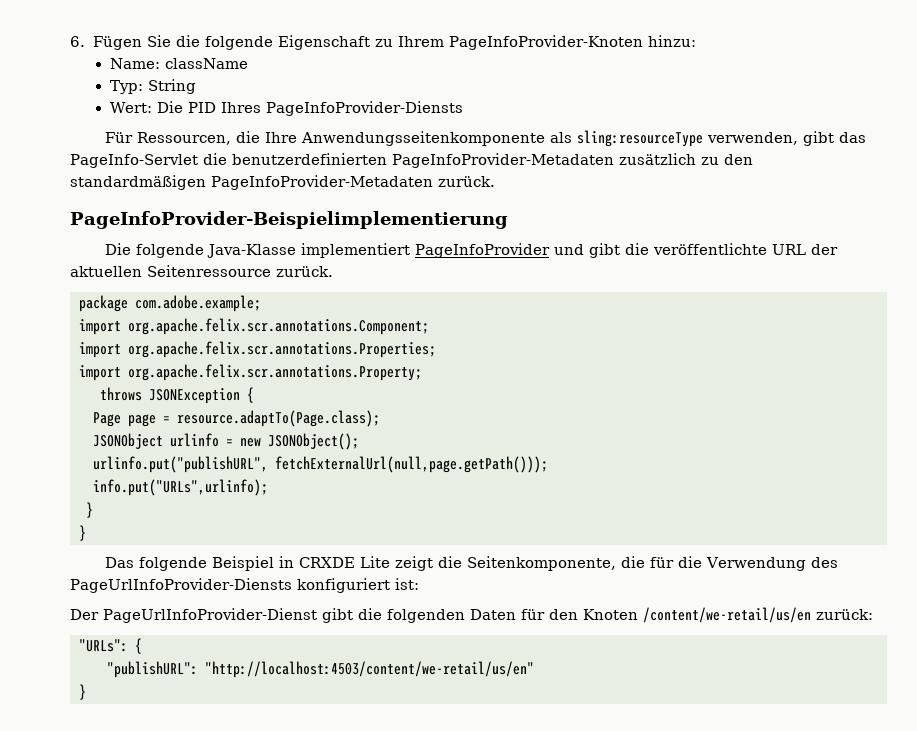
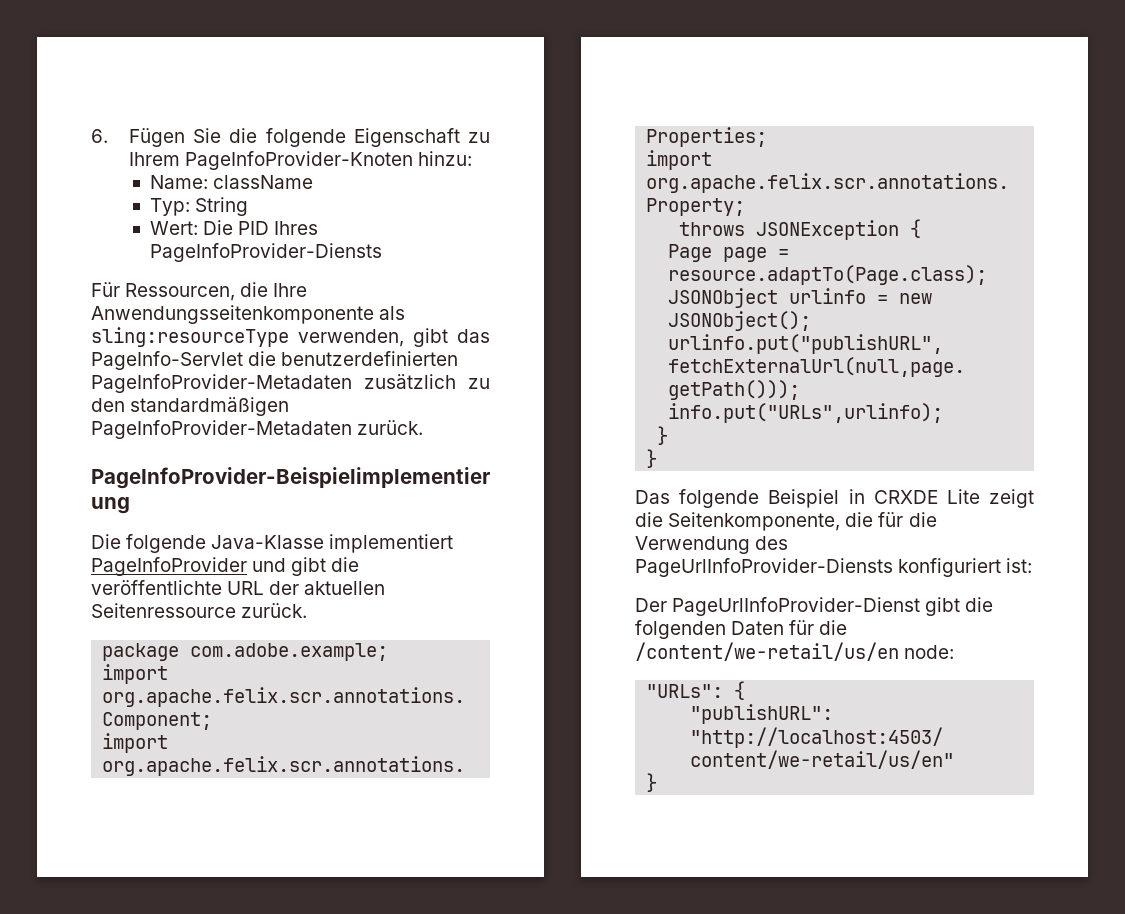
[549,607,873,623] den Knoten /content/we-retail/us/en zurück: -> [819,620,848,635] [635,642,955,661] die /content/we-retail/us/en node:

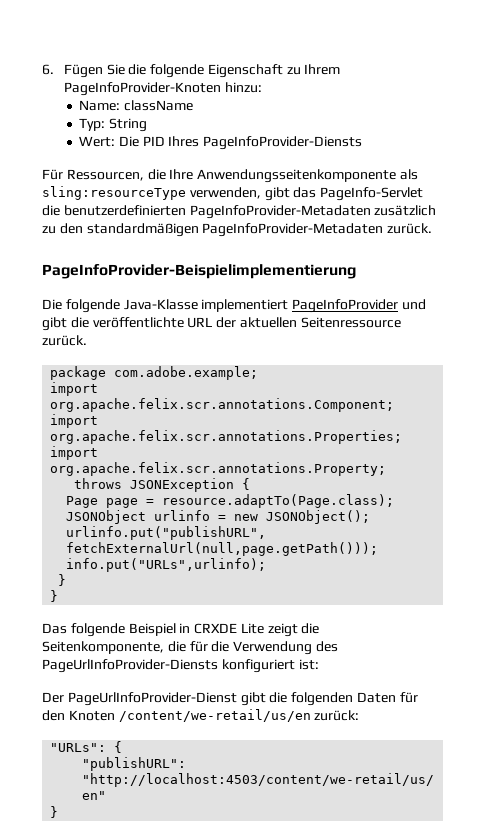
[819,620,848,635] [635,642,955,661] die /content/we-retail/us/en node: -> [42,709,360,722] den Knoten /content/we-retail/us/en zurück:

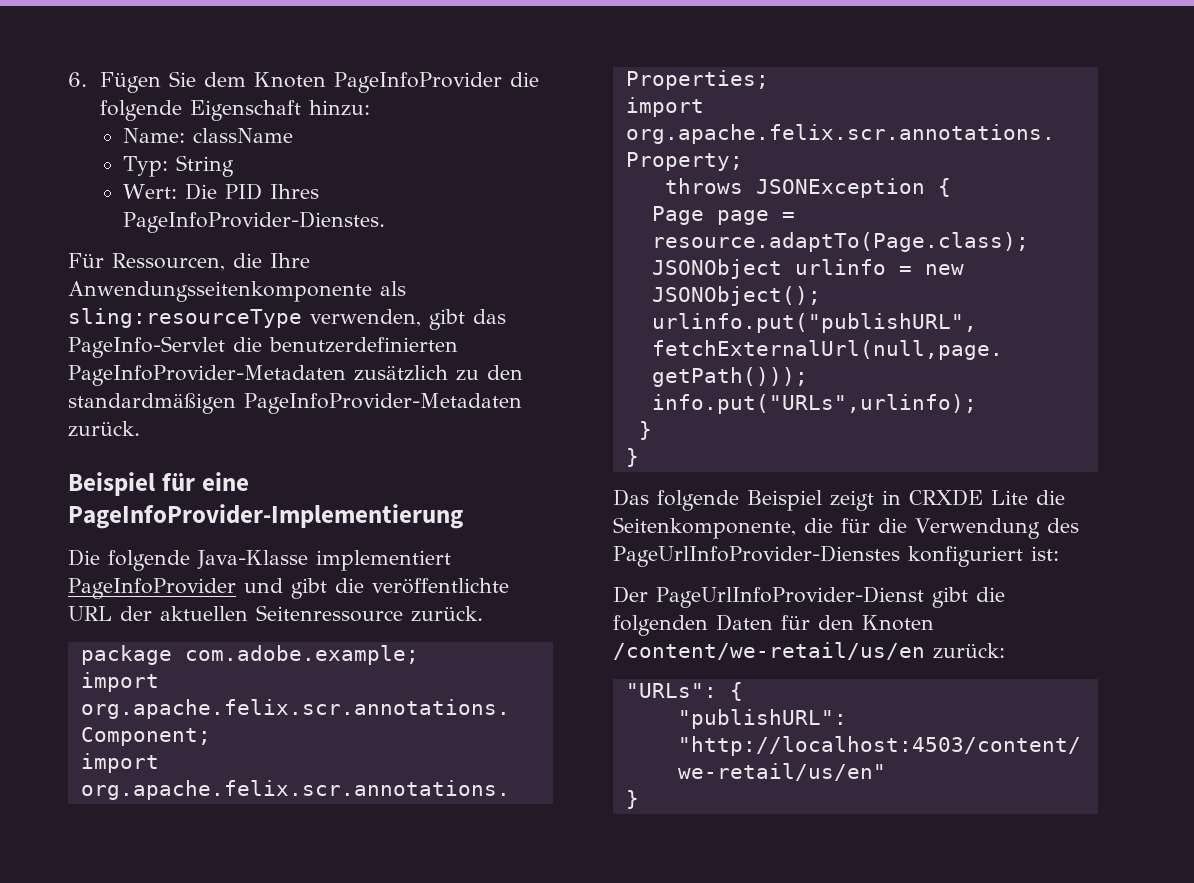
[128,64,341,78] [63,82,221,96] die folgende Eigenschaft zu Ihrem PageInfoProvider-Knoten -> [203,72,539,93] [99,100,301,121] dem Knoten PageInfoProvider die folgende Eigenschaft
[203,136,363,150] PageInfoProvider-Diensts -> [123,211,386,233] PageInfoProvider-Dienstes.
[42,264,356,279] PageInfoProvider-Beispielimplementierung -> [68,472,249,496] [68,504,463,529] Beispiel für eine PageInfoProvider-Implementierung
(176, 629) none -> [830,490,874,511] zeigt
[267,623,298,637] zeigt -> (1028, 497) none
[42,659,218,673] PageUrlInfoProvider-Diensts -> [613,545,900,567] PageUrlInfoProvider-Dienstes

